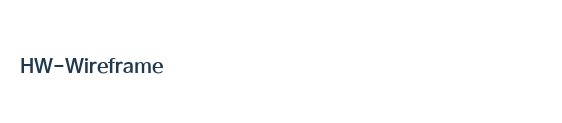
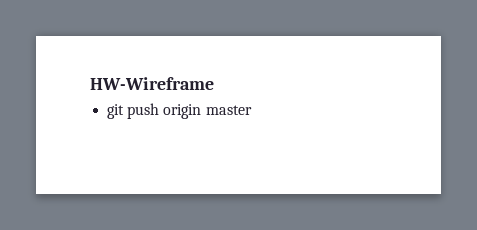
(163, 66) none -> [107,103,252,119] // git push origin master

